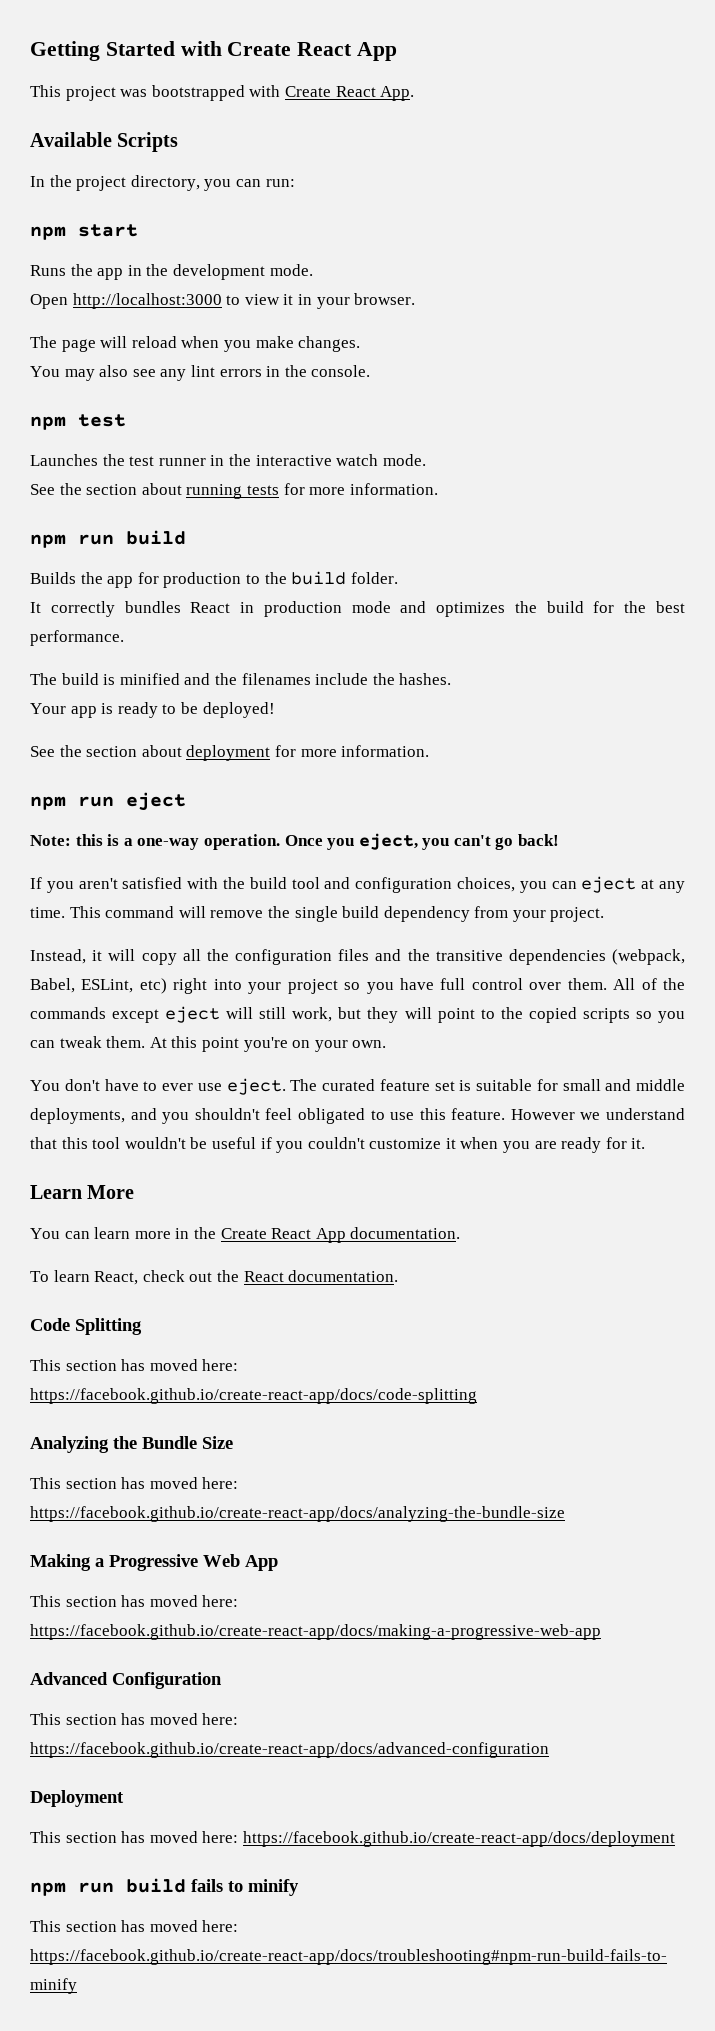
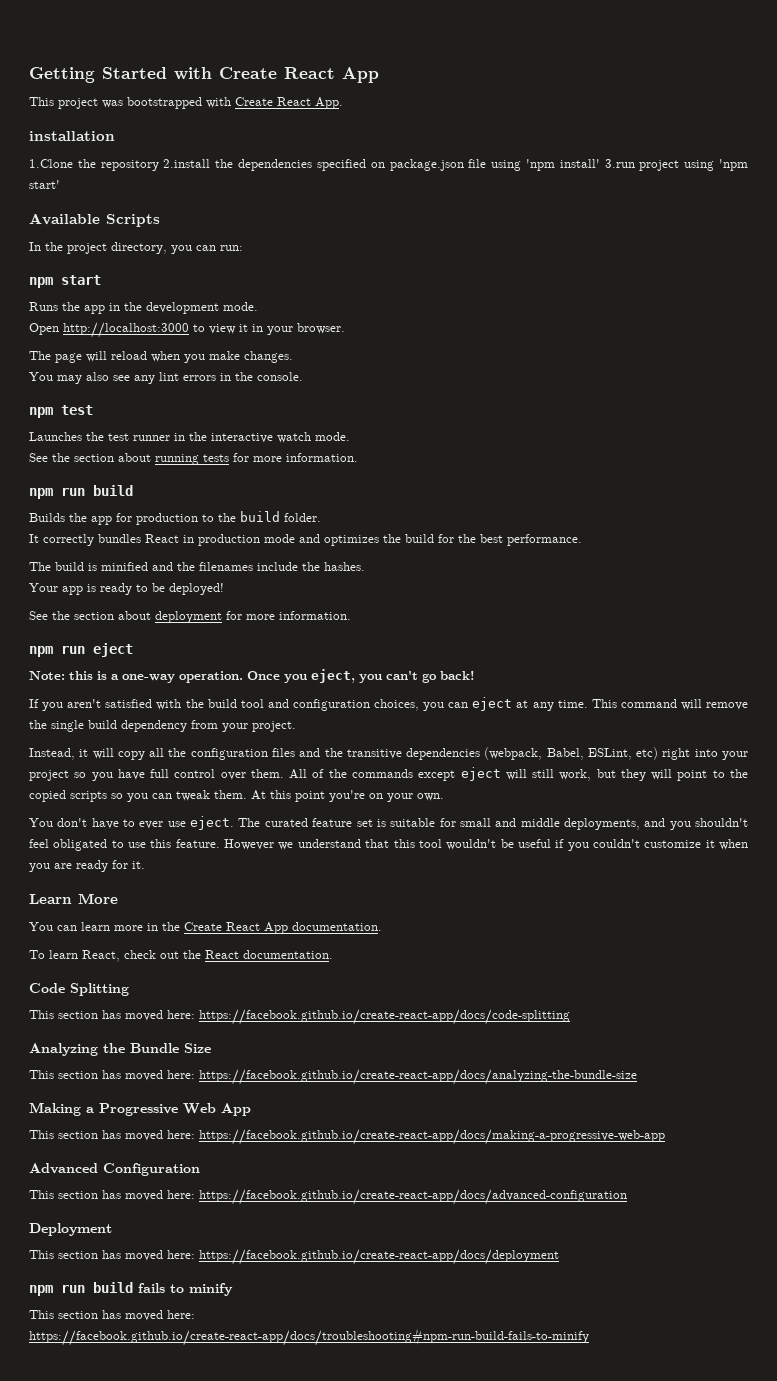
(415, 93) none -> [29,131,115,141] [29,159,748,171] [29,180,60,189] // installation // 1.Clone the repository 2.install the dependencies specified on package.json file using 'npm install' 3.run project using 'npm start'

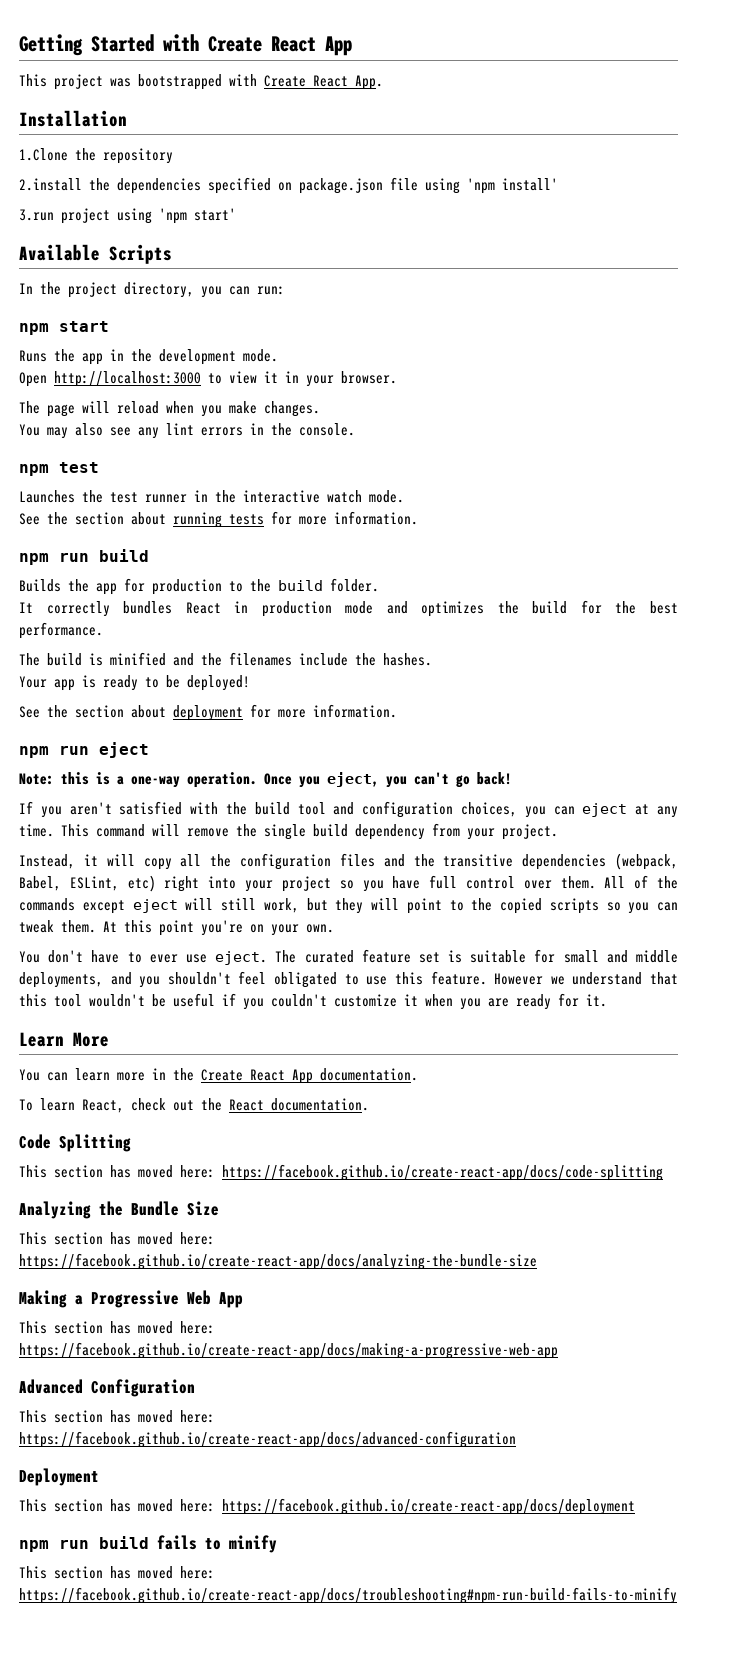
[29,131,115,141] installation -> [19,110,127,127] Installation
(159, 165) none -> (173, 156) //
(600, 163) none -> (558, 184) //

